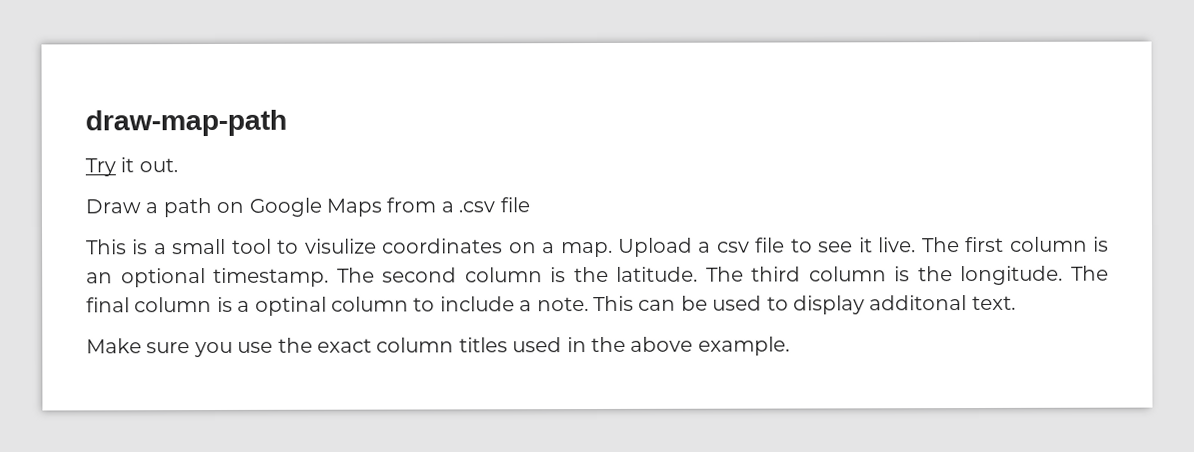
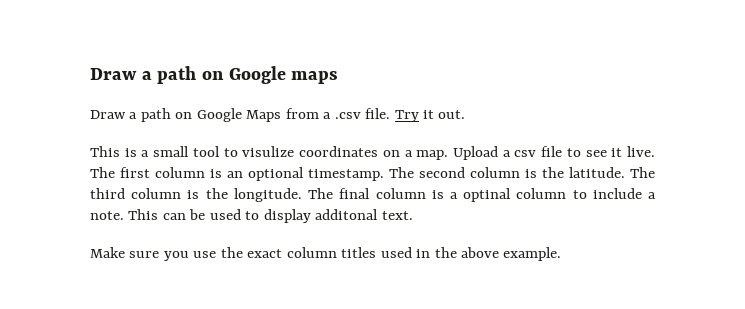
[85,109,287,137] [85,157,178,177] draw-map-path // Try it out. -> [90,66,339,84] Draw a path on Google maps
[499,197,530,213] file -> [365,108,466,122] file. Try it out.

